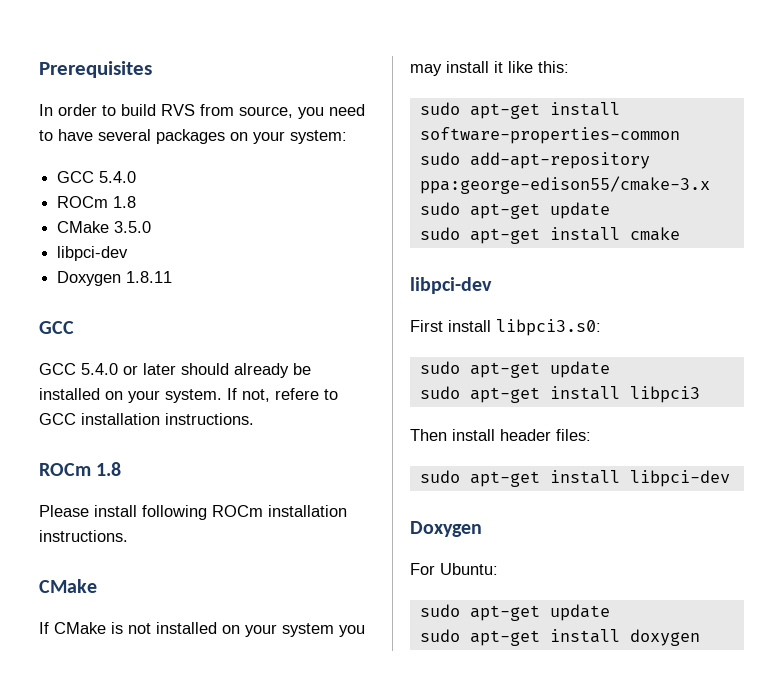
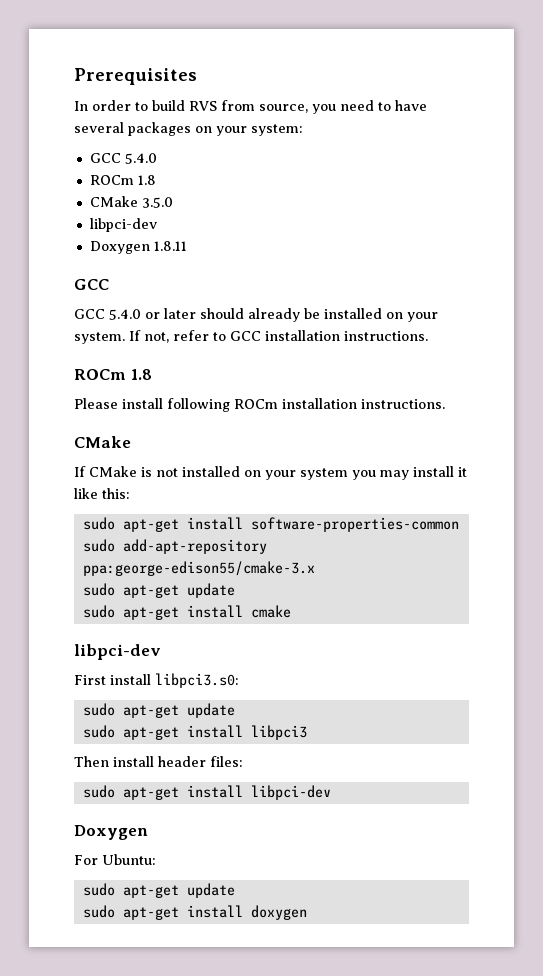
[275,388,319,400] refere -> [173,330,209,341] refer

